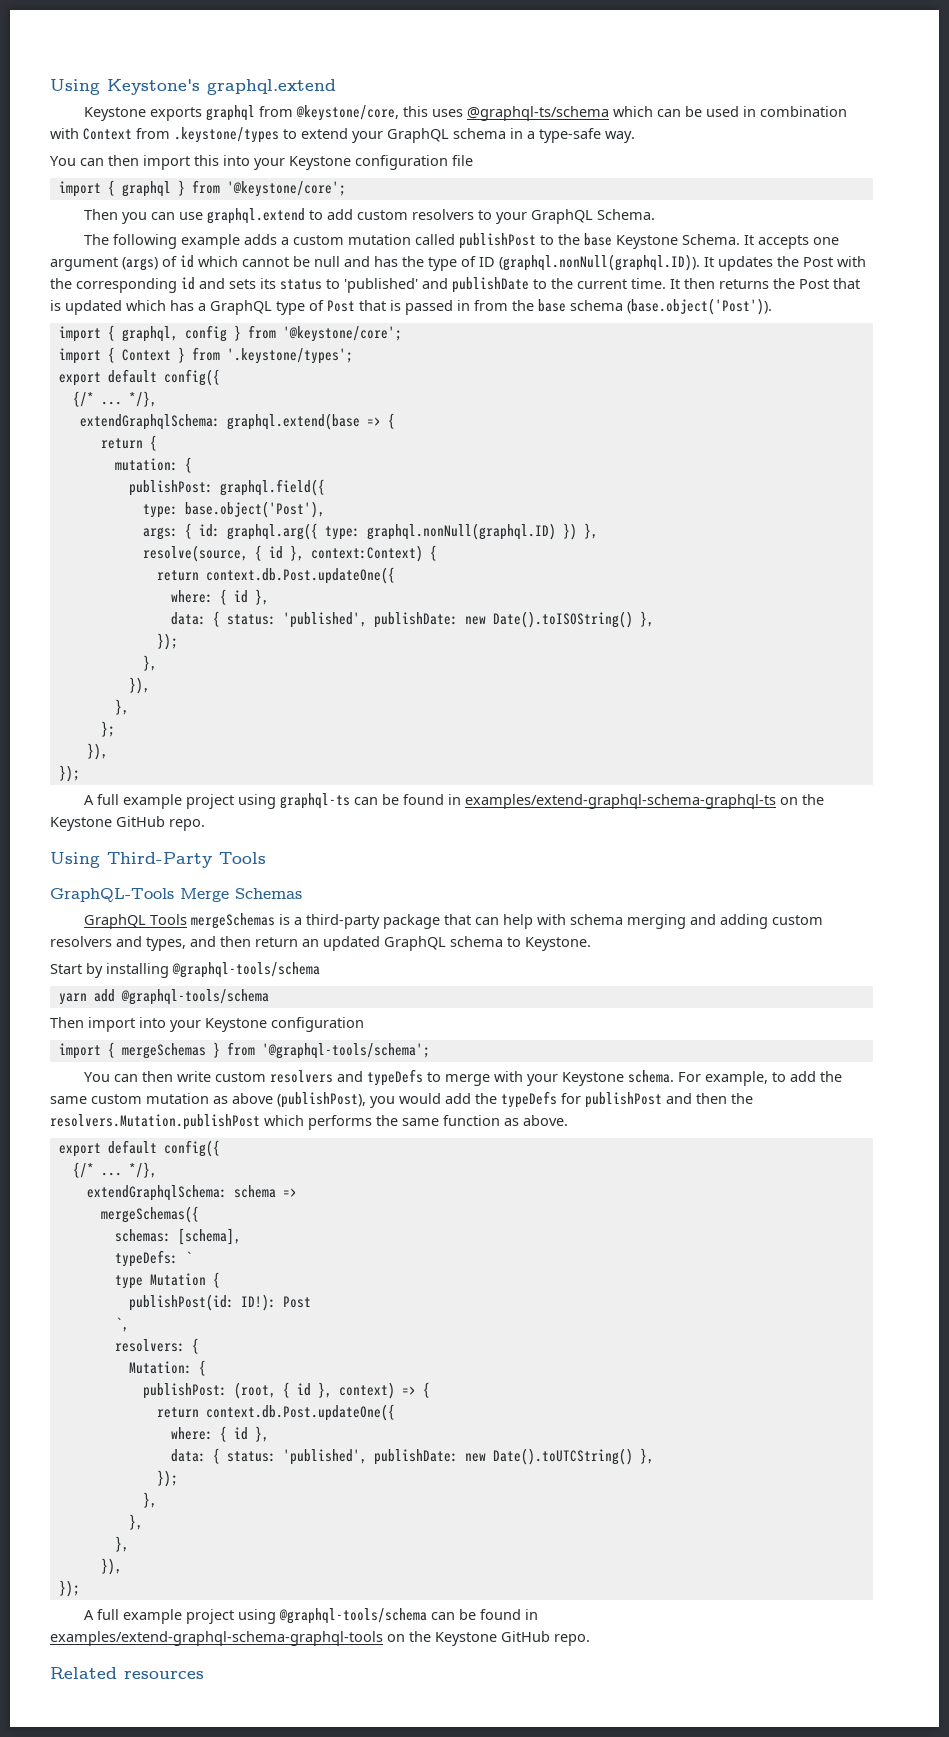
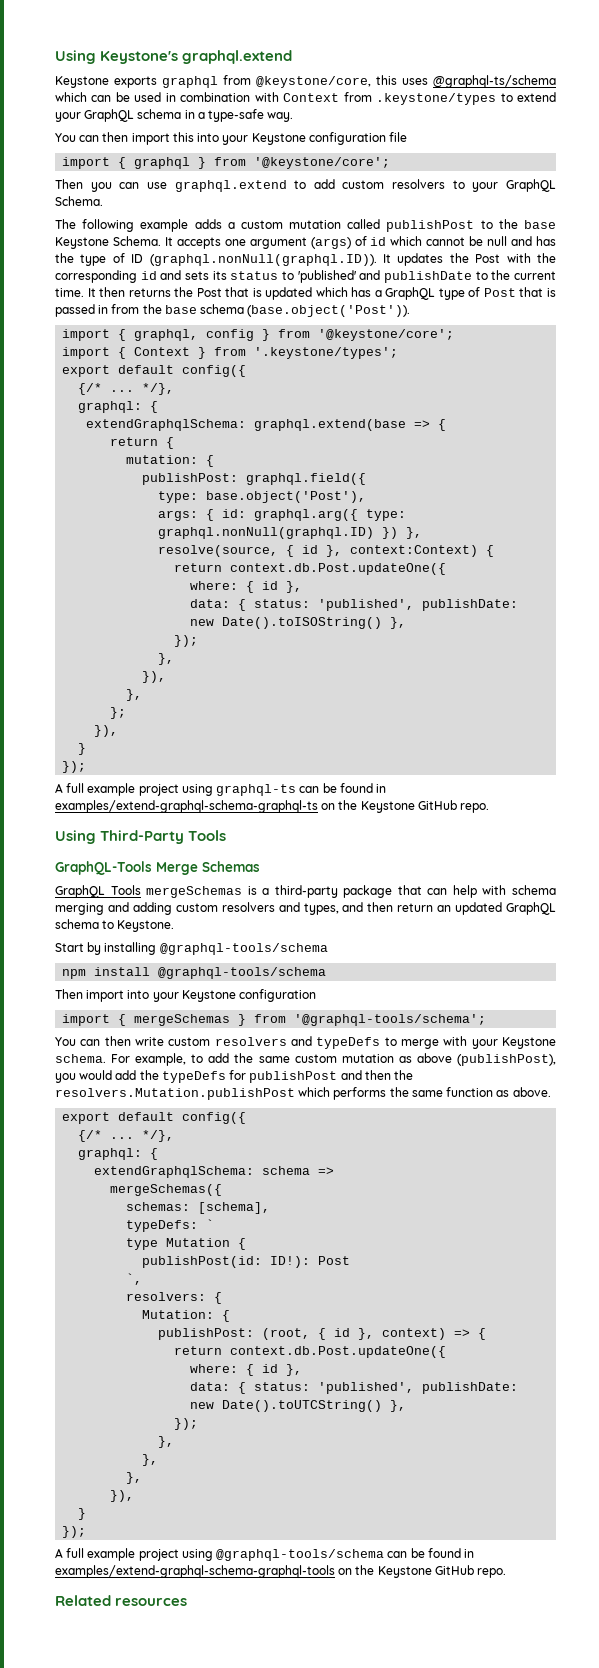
(157, 399) none -> [78,401,159,413] // graphql: {
(108, 751) none -> [78,743,87,755] // }
[58,989,115,1005] yarn add -> [62,967,151,979] npm install
(157, 1170) none -> [78,1148,159,1160] // graphql: {
(122, 1566) none -> [78,1508,87,1520] // }

